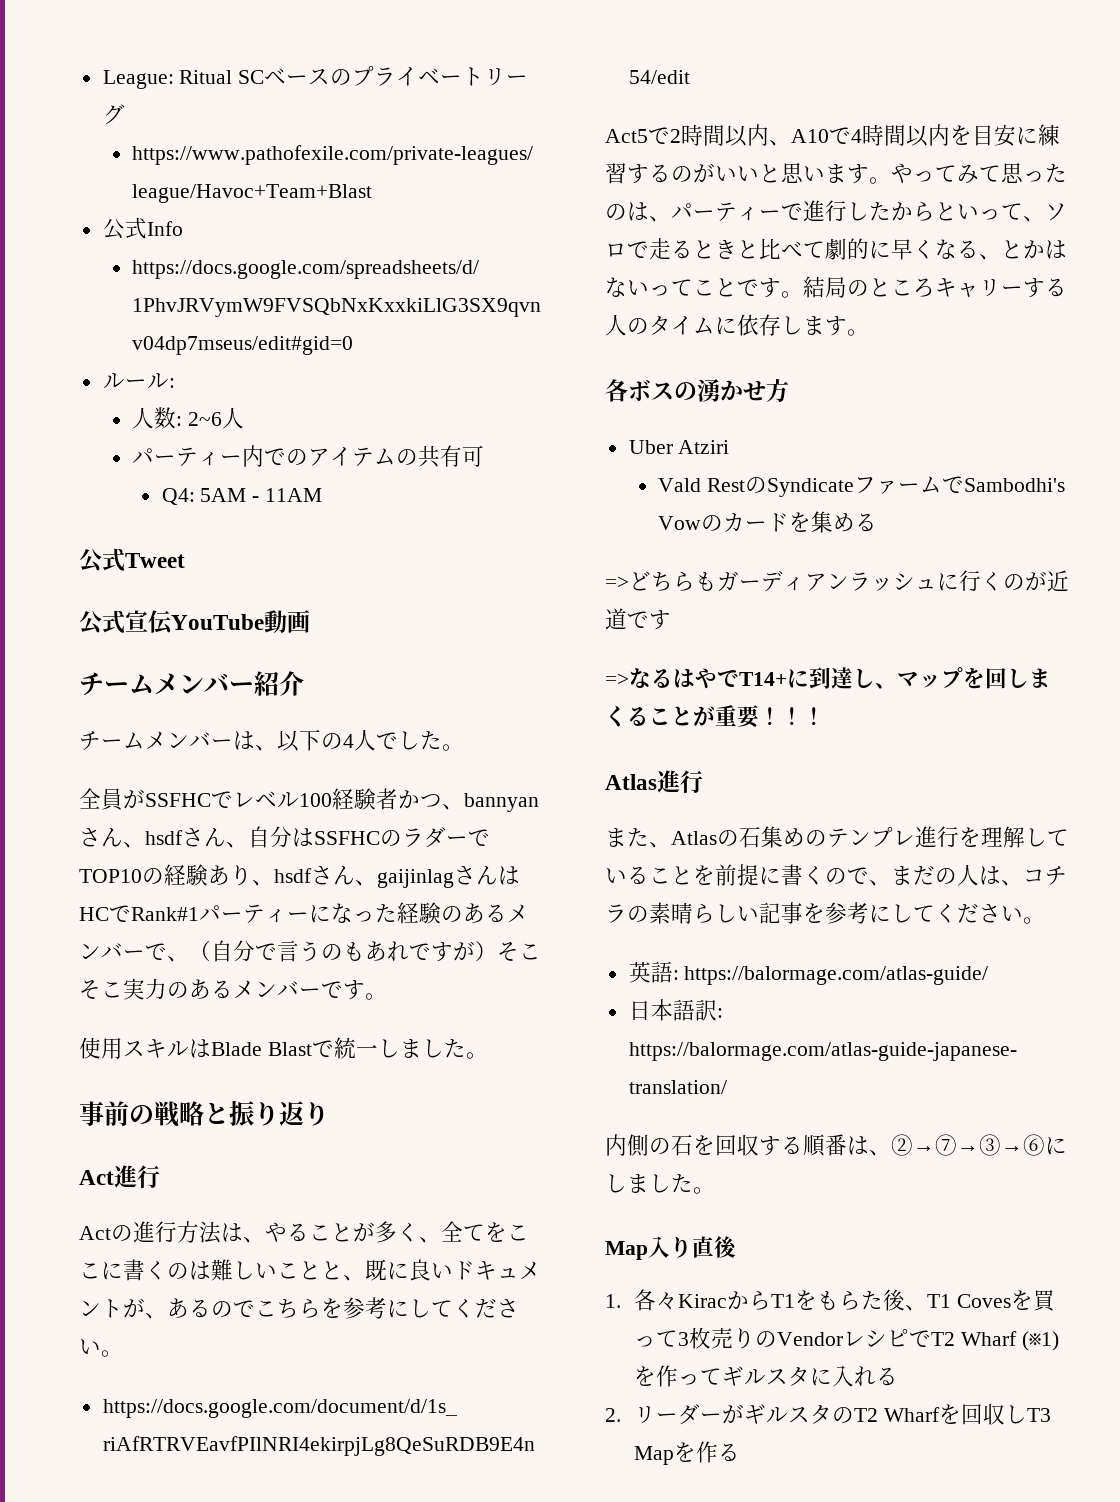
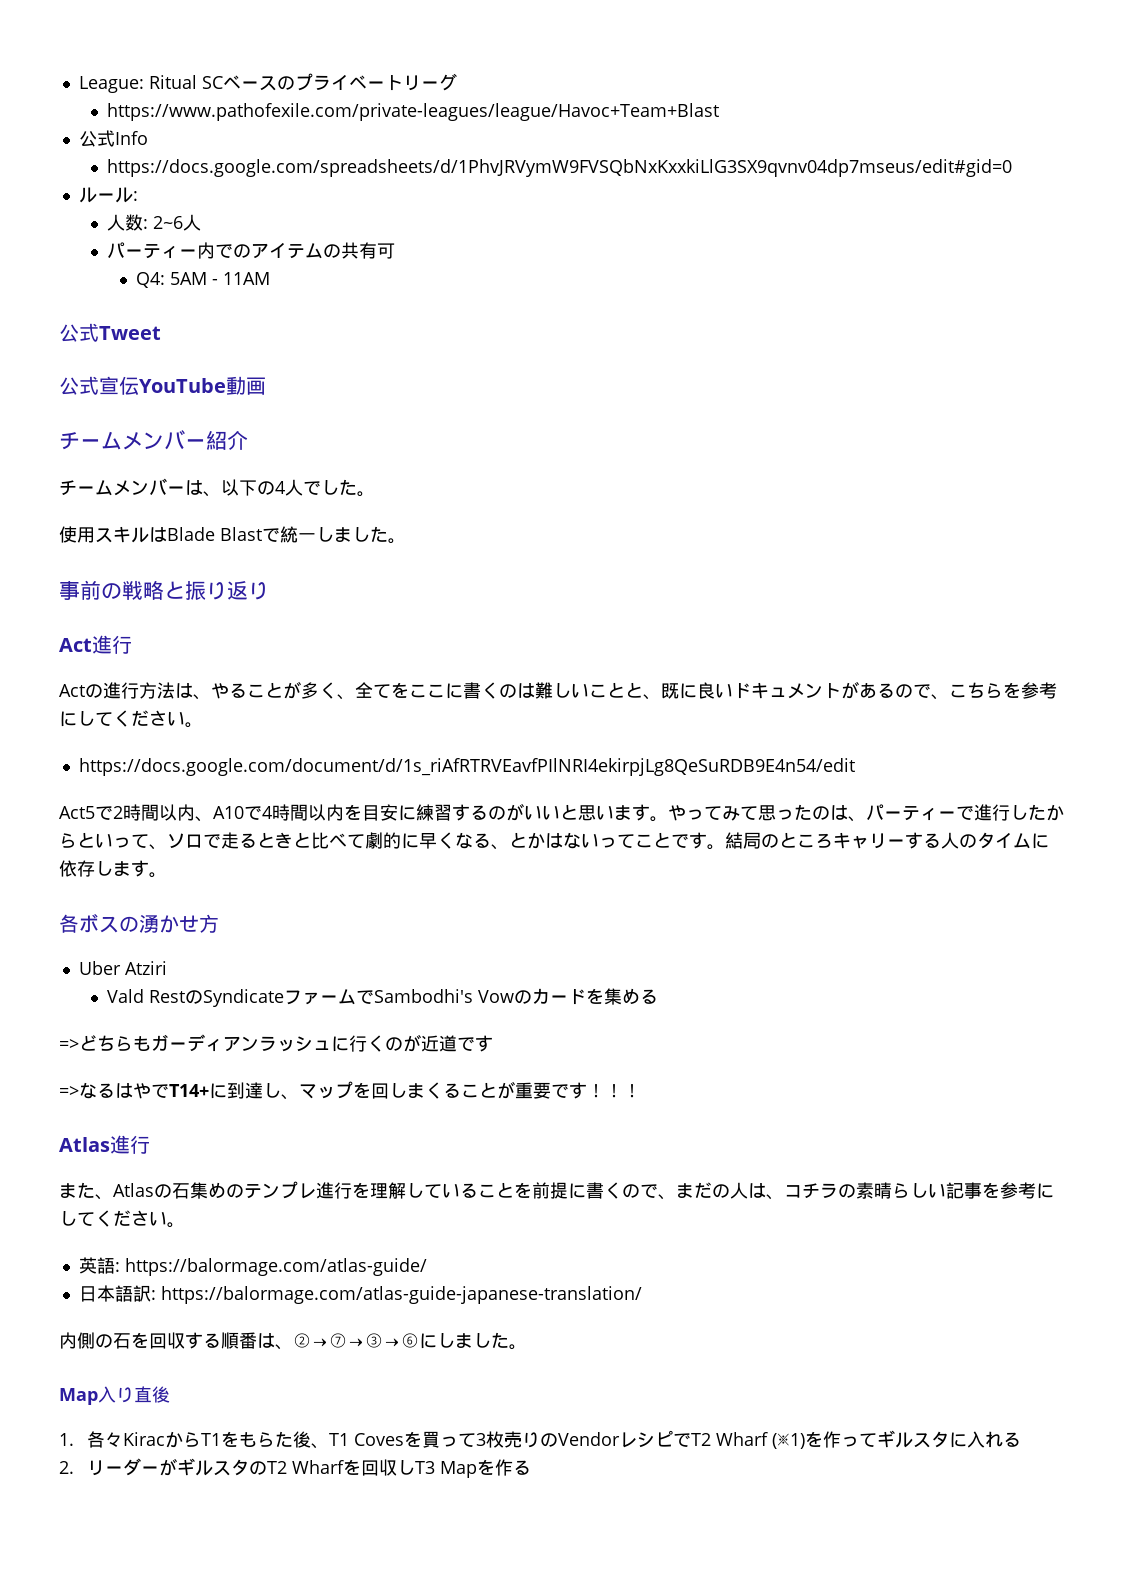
[79,788,539,812] [79,826,490,848] [79,864,520,888] [79,902,529,924] [79,940,541,962] [79,978,387,1000] // 全員がSSFHCでレベル100経験者かつ、bannyanさん、hsdfさん、自分はSSFHCのラダーでTOP10の経験あり、hsdfさん、gaijinlagさんはHCでRank#1パーティーになった経験のあるメンバーで、（自分で言うのもあれですが）そこそこ実力のあるメンバーです。 -> (375, 494) none
[145,1313,167,1319] 、 -> (859, 690) none
(255, 1308) none -> [931,694,949,700] 、
(760, 716) none -> [551,1082,587,1099] です

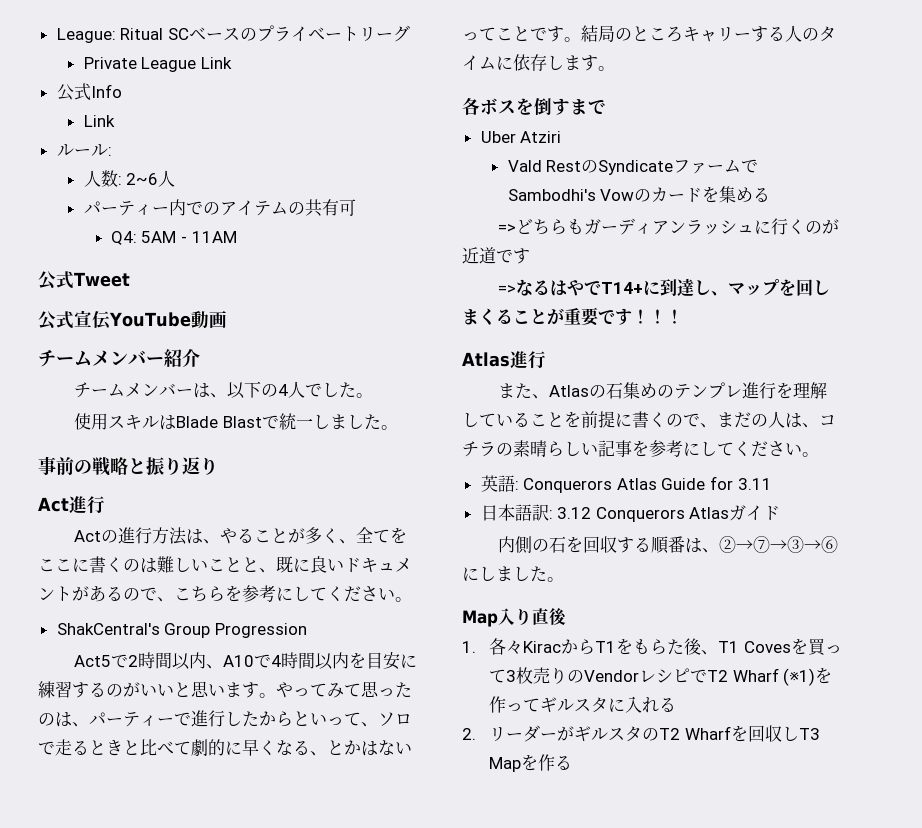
[107,103,720,121] https://www.pathofexile.com/private-leagues/league/Havoc+Team+Blast -> [83,57,232,72] Private League Link
[107,159,1013,177] https://docs.google.com/spreadsheets/d/1PhvJRVymW9FVSQbNxKxxkiLlG3SX9qvnv04dp7mseus/edit#gid=0 -> [83,115,115,127] Link
[78,758,855,776] https://docs.google.com/document/d/1s_riAfRTRVEavfPIlNRI4ekirpjLg8QeSuRDB9E4n54/edit -> [56,623,307,638] ShakCentral's Group Progression
[119,914,219,933] の湧かせ方 -> [516,98,606,116] を倒すまで
[124,1258,427,1276] https://balormage.com/atlas-guide/ -> [523,476,772,493] Conquerors Atlas Guide for 3.11
[160,1286,642,1304] https://balormage.com/atlas-guide-japanese-translation/ -> [557,505,781,522] 3.12 Conquerors Atlasガイド

